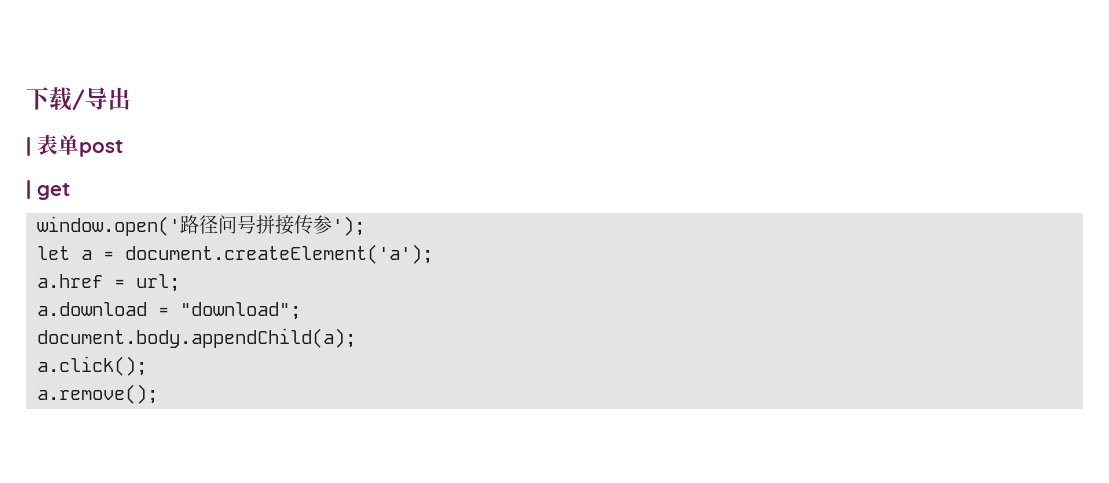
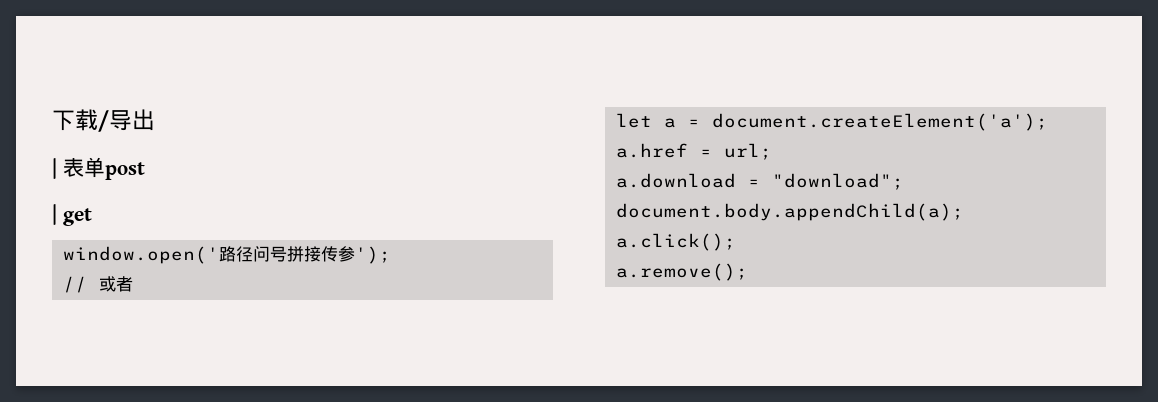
(366, 226) none -> [63,276,134,293] // // 或者

